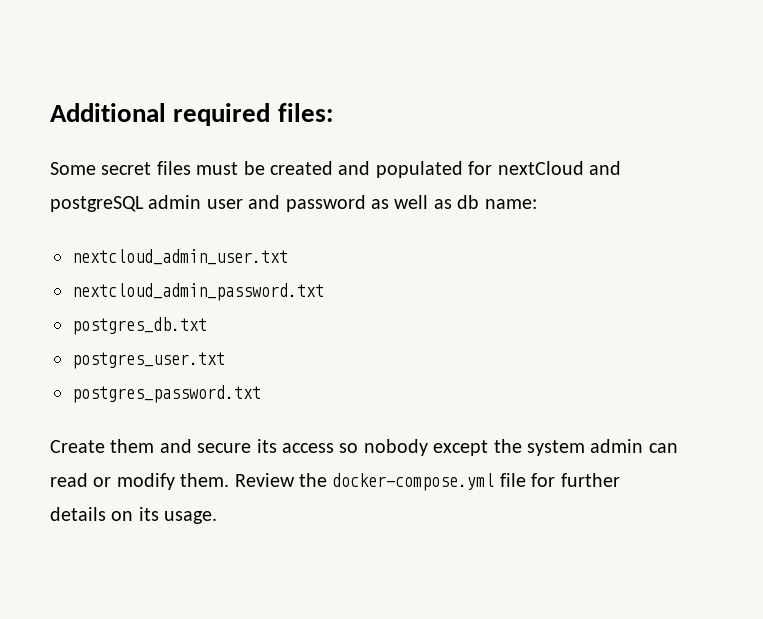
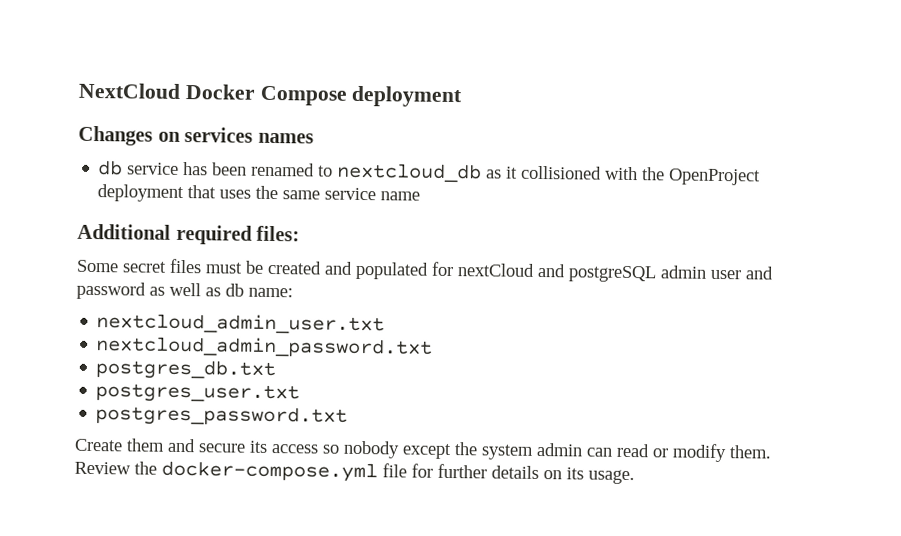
(50, 112) none -> [78,82,464,108] [78,125,314,146] [98,160,762,186] [97,184,421,203] NextCloud Docker Compose deployment // Changes on services names // db service has been renamed to nextcloud_db as it collisioned with the OpenProject deployment that uses the same service name //

